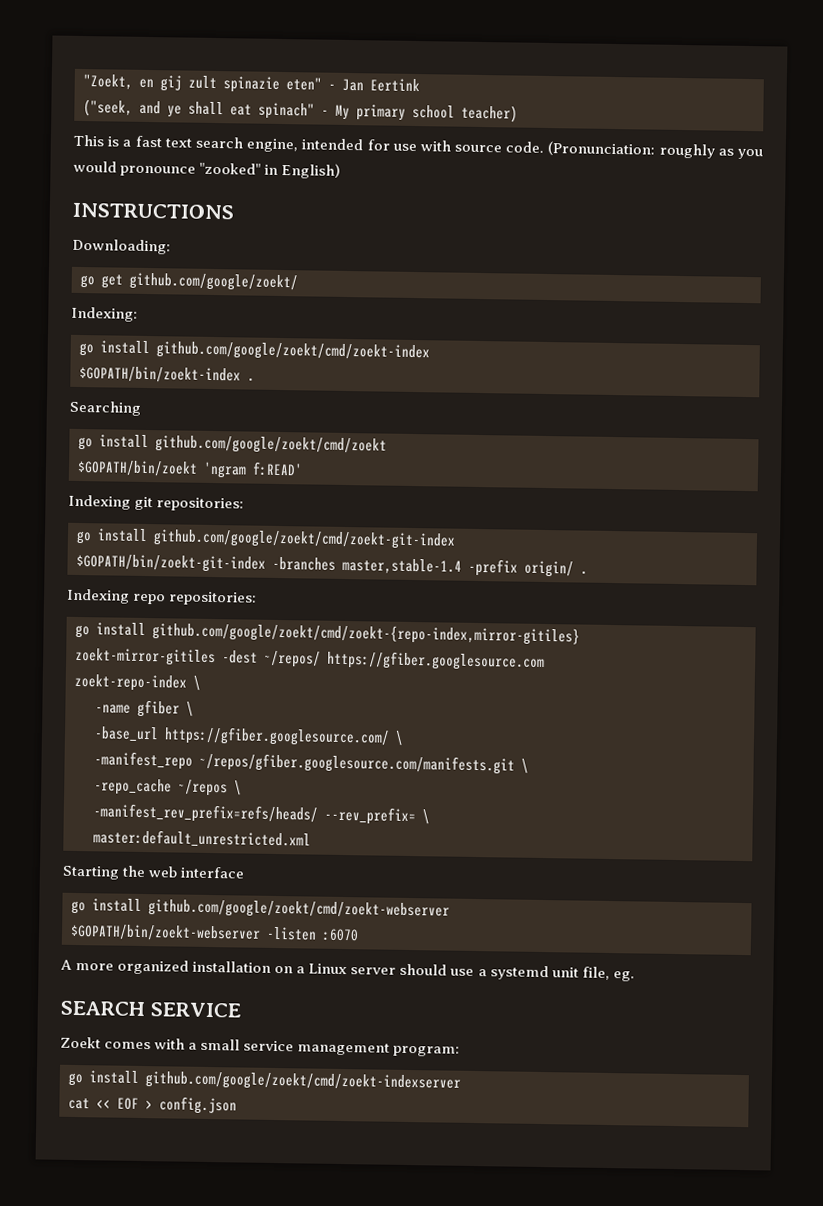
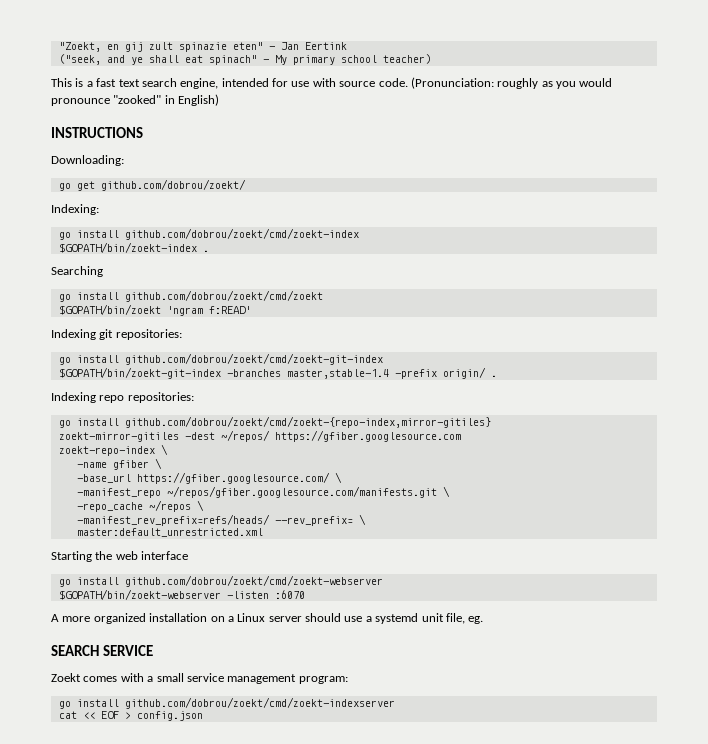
[129,272,298,292] github.com/google/zoekt/ -> [100,179,246,191] github.com/dobrou/zoekt/
[156,341,430,362] github.com/google/zoekt/cmd/zoekt-index -> [124,228,359,240] github.com/dobrou/zoekt/cmd/zoekt-index
[155,435,387,455] github.com/google/zoekt/cmd/zoekt -> [124,290,323,302] github.com/dobrou/zoekt/cmd/zoekt
[153,529,456,550] github.com/google/zoekt/cmd/zoekt-git-index -> [124,353,383,365] github.com/dobrou/zoekt/cmd/zoekt-git-index
[152,622,580,646] github.com/google/zoekt/cmd/zoekt-{repo-index,mirror-gitiles} -> [124,416,491,428] github.com/dobrou/zoekt/cmd/zoekt-{repo-index,mirror-gitiles}
[148,899,450,920] github.com/google/zoekt/cmd/zoekt-webserver -> [124,575,383,587] github.com/dobrou/zoekt/cmd/zoekt-webserver
[145,1071,461,1092] github.com/google/zoekt/cmd/zoekt-indexserver -> [124,697,395,709] github.com/dobrou/zoekt/cmd/zoekt-indexserver

